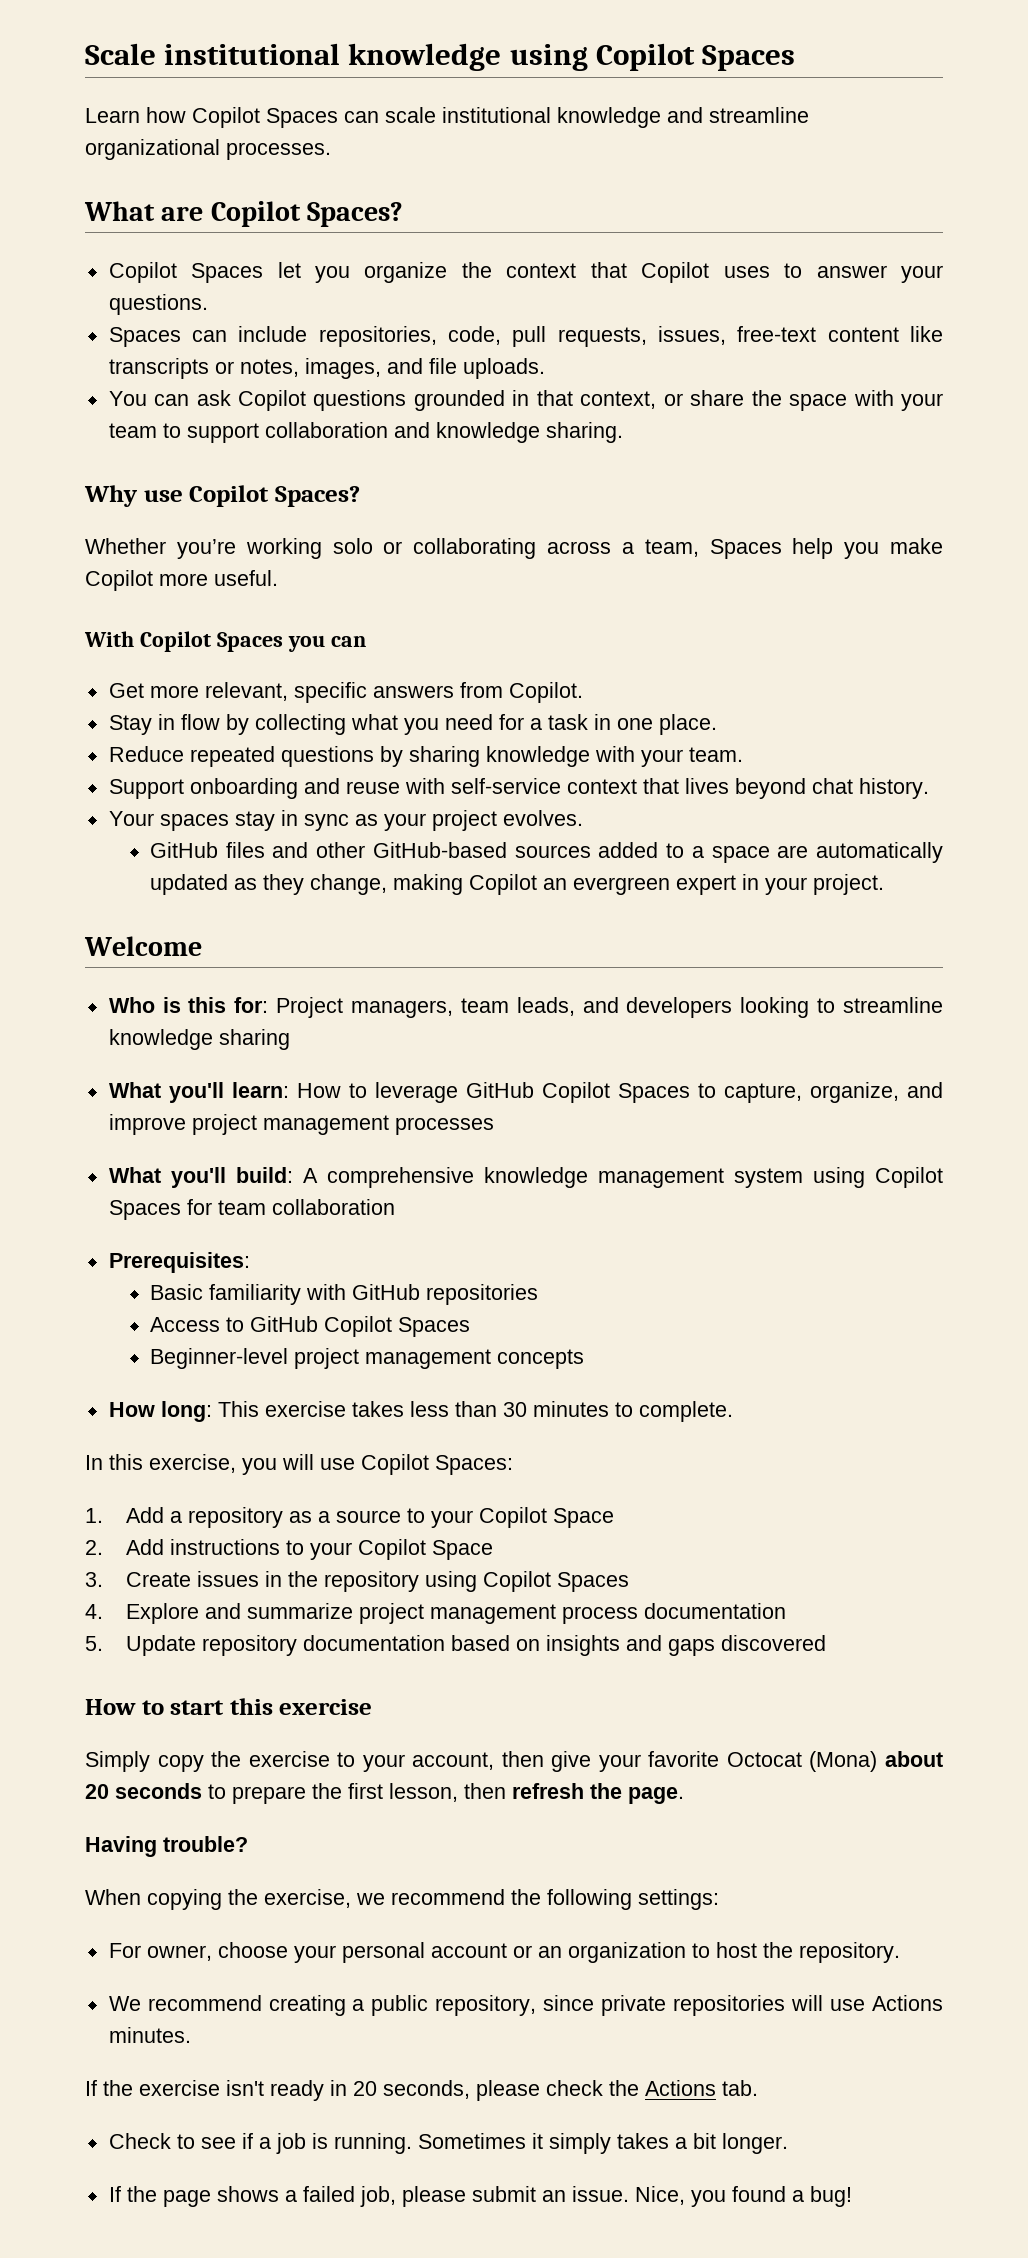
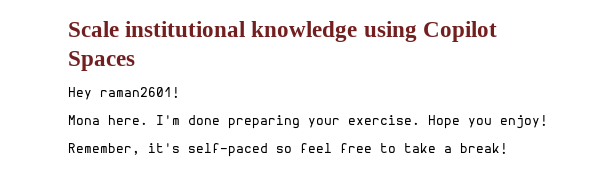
[85,107,809,128] [85,139,331,160] [84,201,404,227] [108,262,943,283] [108,294,208,315] [108,326,944,347] [108,358,545,379] [108,390,943,411] [108,422,623,443] [84,485,360,507] [85,538,944,559] [85,570,278,591] [84,631,366,652] [108,682,583,703] [108,714,717,735] [108,746,743,767] [108,778,929,799] [108,810,583,831] [149,842,944,863] [149,874,884,895] [84,936,202,956] [108,997,943,1018] [108,1029,290,1050] [108,1082,944,1103] [108,1114,494,1135] [108,1167,943,1188] [108,1199,395,1220] [108,1252,250,1273] [149,1284,538,1305] [149,1316,470,1337] [149,1348,584,1369] [108,1401,733,1422] [85,1454,513,1475] [85,1507,615,1528] [85,1539,494,1560] [85,1571,630,1592] [85,1603,787,1624] [85,1635,827,1656] [85,1698,373,1715] [85,1751,944,1772] [85,1783,684,1804] [85,1836,248,1857] [85,1889,719,1910] [108,1942,900,1963] [108,1995,944,2016] [108,2027,191,2043] [85,2080,758,2101] [108,2133,788,2154] [108,2186,852,2207] Learn how Copilot Spaces can scale institutional knowledge and streamline organizational processes. // What are Copilot Spaces? // Copilot Spaces let you organize the context that Copilot uses to answer your questions. // Spaces can include repositories, code, pull requests, issues, free-text content like transcripts or notes, images, and file uploads. // You can ask Copilot questions grounded in that context, or share the space with your team to support collaboration and knowledge sharing. // Why use Copilot Spaces? // Whether you’re working solo or collaborating across a team, Spaces help you make Copilot more useful. // With Copilot Spaces you can // Get more relevant, specific answers from Copilot. // Stay in flow by collecting what you need for a task in one place. // Reduce repeated questions by sharing knowledge with your team. // Support onboarding and reuse with self-service context that lives beyond chat history. // Your spaces stay in sync as your project evolves. // GitHub files and other GitHub-based sources added to a space are automatically updated as they change, making Copilot an evergreen expert in your project. // Welcome // Who is this for: Project managers, team leads, and developers looking to streamline knowledge sharing // What you'll learn: How to leverage GitHub Copilot Spaces to capture, organize, and improve project management processes // What you'll build: A comprehensive knowledge management system using Copilot Spaces for team collaboration // Prerequisites: // Basic familiarity with GitHub repositories // Access to GitHub Copilot Spaces // Beginner-level project management concepts // How long: This exercise takes less than 30 minutes to complete. // In this exercise, you will use Copilot Spaces: // 1. Add a repository as a source to your Copilot Space // 2. Add instructions to your Copilot Space // 3. Create issues in the repository using Copilot Spaces // 4. Explore and summarize project management process documentation // 5. Update repository documentation based on insights and gaps discovered // How to start this exercise // Simply copy the exercise to your account, then give your favorite Octocat (Mona) about 20 seconds to prepare the first lesson, then refresh the page. // Having trouble? // When copying the exercise, we recommend the following settings: // For owner, choose your personal account or an organization to host the repository. // We recommend creating a public repository, since private repositories will use Actions minutes. // If the exercise isn't ready in 20 seconds, please check the Actions tab. // Check to see if a job is running. Sometimes it simply takes a bit longer. // If the page shows a failed job, please submit an issue. Nice, you found a bug! -> [68,87,180,100] [68,115,548,129] [68,143,508,157] Hey raman2601! // Mona here. I'm done preparing your exercise. Hope you enjoy! // Remember, it's self-paced so feel free to take a break!

